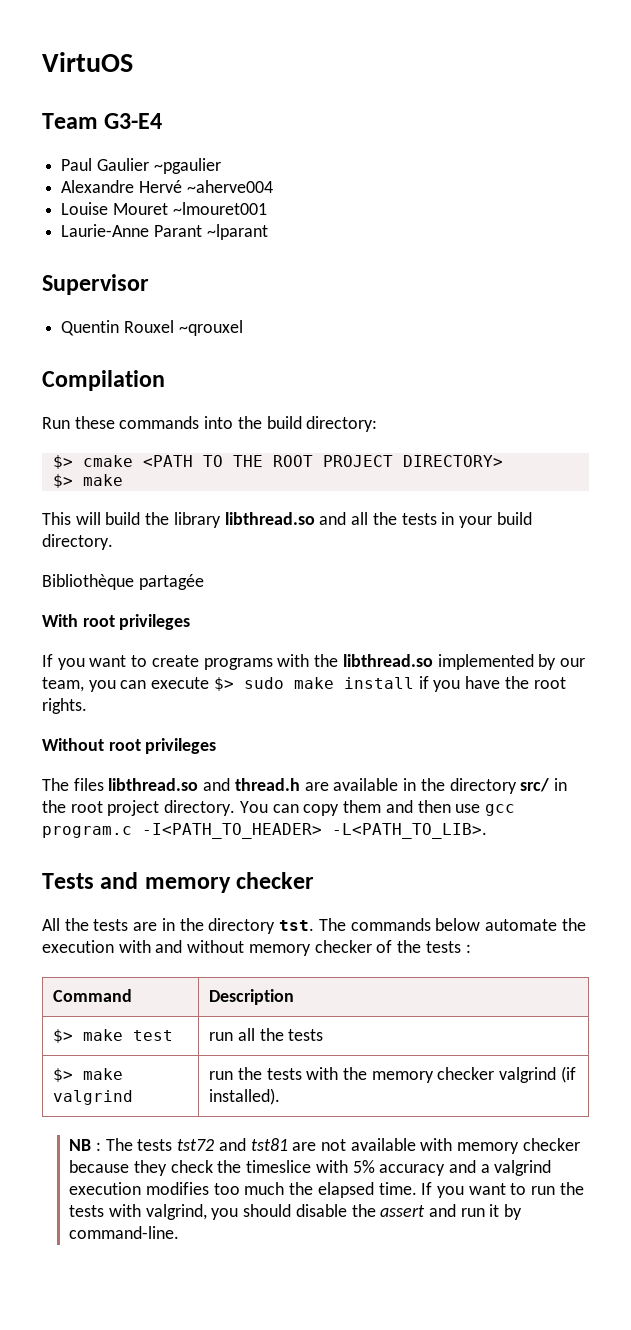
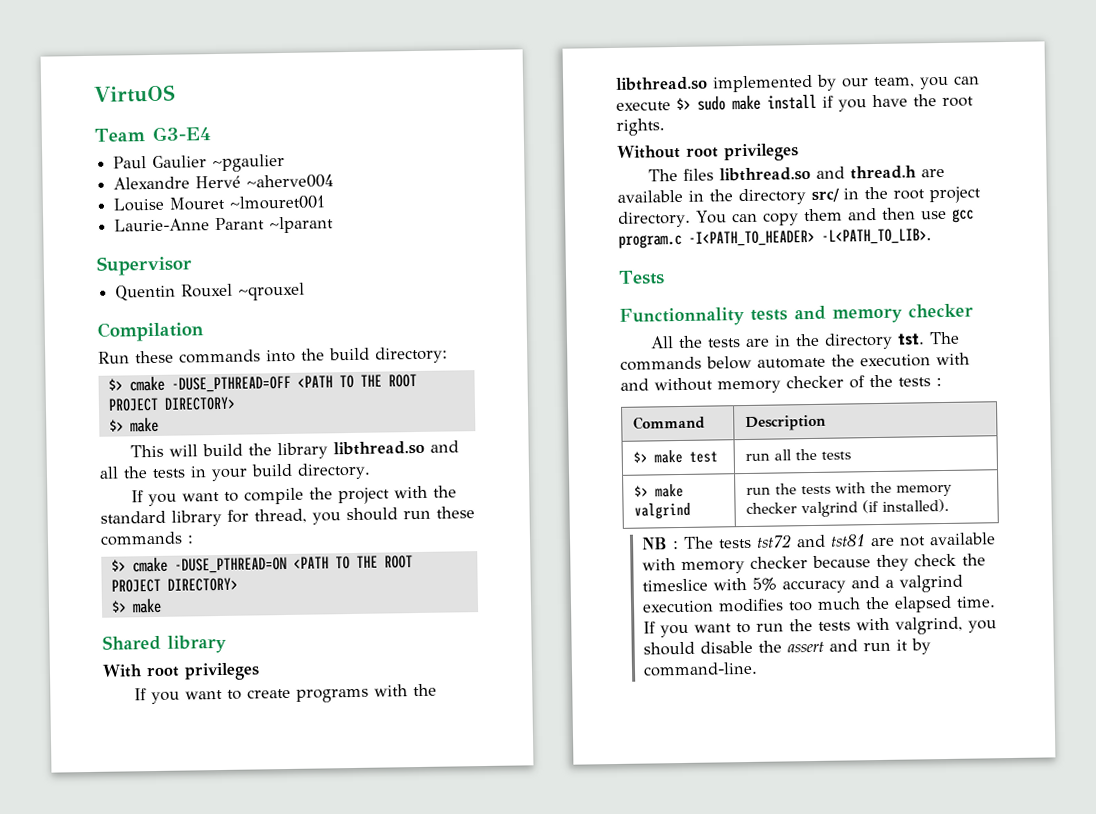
(133, 461) none -> [170,375,291,393] -DUSE_PTHREAD=OFF
[42,574,204,590] Bibliothèque partagée -> [131,485,458,507] [100,506,475,527] [100,531,194,546] [110,555,413,574] [110,577,238,593] [110,597,162,614] [102,634,227,654] If you want to compile the project with the standard library for thread, you should run these commands : // $> cmake -DUSE_PTHREAD=ON <PATH TO THE ROOT PROJECT DIRECTORY> // $> make // Shared library
(94, 881) none -> [619,307,788,327] // Functionnality tests

